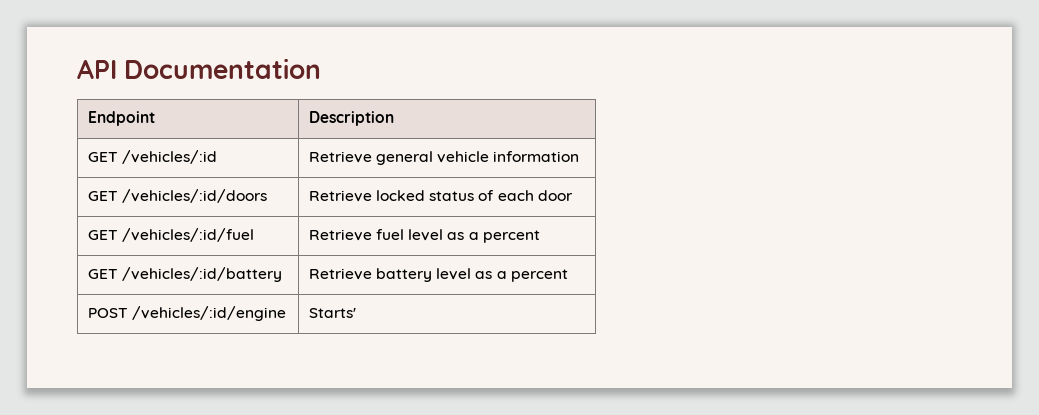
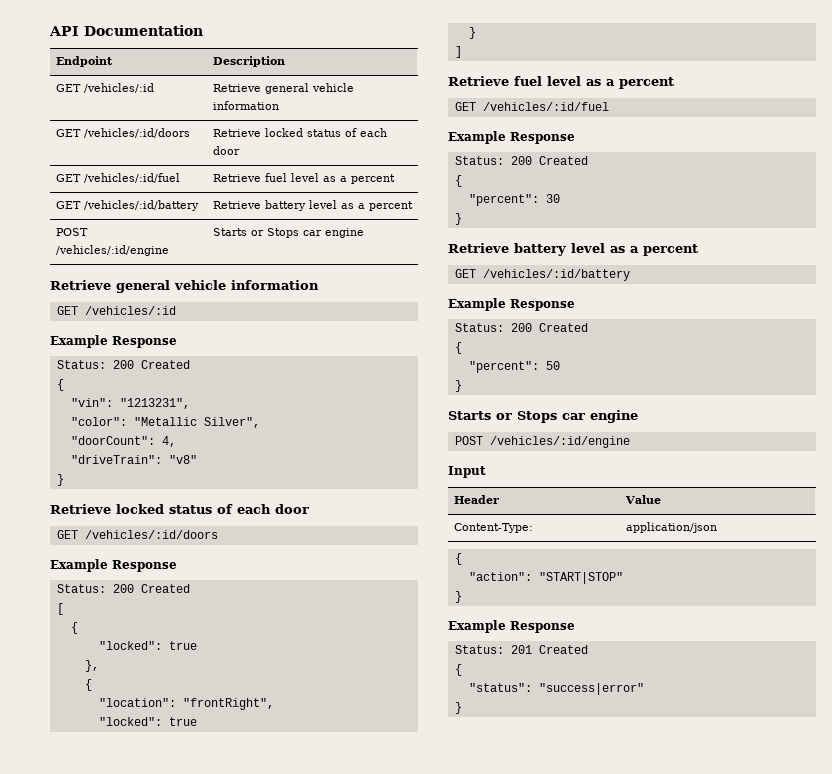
[308,308,356,318] Starts' -> [212,228,364,238] [50,280,319,293] [56,306,176,315] [50,335,177,348] [56,360,190,369] [56,379,64,391] [70,398,190,409] [70,417,260,428] [70,436,176,447] [70,455,197,464] [56,474,64,486] [50,504,309,514] [56,530,218,539] [50,559,177,572] [56,584,190,593] [56,603,64,615] [70,622,78,634] [98,641,197,650] [84,660,99,672] [84,679,92,691] [98,698,274,710] [98,717,197,726] [468,27,476,39] [454,46,462,58] [448,76,674,89] [454,102,609,111] [448,131,575,144] [454,156,588,165] [454,175,462,187] [468,194,560,206] [454,213,462,225] [448,243,698,256] [454,269,630,281] [448,298,575,311] [454,323,588,332] [454,342,462,354] [468,361,560,373] [454,380,462,392] [448,410,638,423] [454,436,630,448] [448,466,486,478] [453,495,499,504] [624,495,661,504] [453,523,533,533] [625,522,717,533] [454,553,462,565] [468,572,623,584] [454,591,462,603] [448,620,575,633] [454,645,588,654] [454,664,462,676] [468,683,644,695] [454,702,462,714] Starts or Stops car engine // Retrieve general vehicle information // GET /vehicles/:id // Example Response // Status: 200 Created // { // "vin": "1213231", // "color": "Metallic Silver", // "doorCount": 4, // "driveTrain": "v8" // } // Retrieve locked status of each door // GET /vehicles/:id/doors // Example Response // Status: 200 Created // [ // { // "locked": true // }, // { // "location": "frontRight", // "locked": true // } // ] // Retrieve fuel level as a percent // GET /vehicles/:id/fuel // Example Response // Status: 200 Created // { // "percent": 30 // } // Retrieve battery level as a percent // GET /vehicles/:id/battery // Example Response // Status: 200 Created // { // "percent": 50 // } // Starts or Stops car engine // POST /vehicles/:id/engine // Input // Header | Value // Content-Type: | application/json // { // "action": "START|STOP" // } // Example Response // Status: 201 Created // { // "status": "success|error" // }

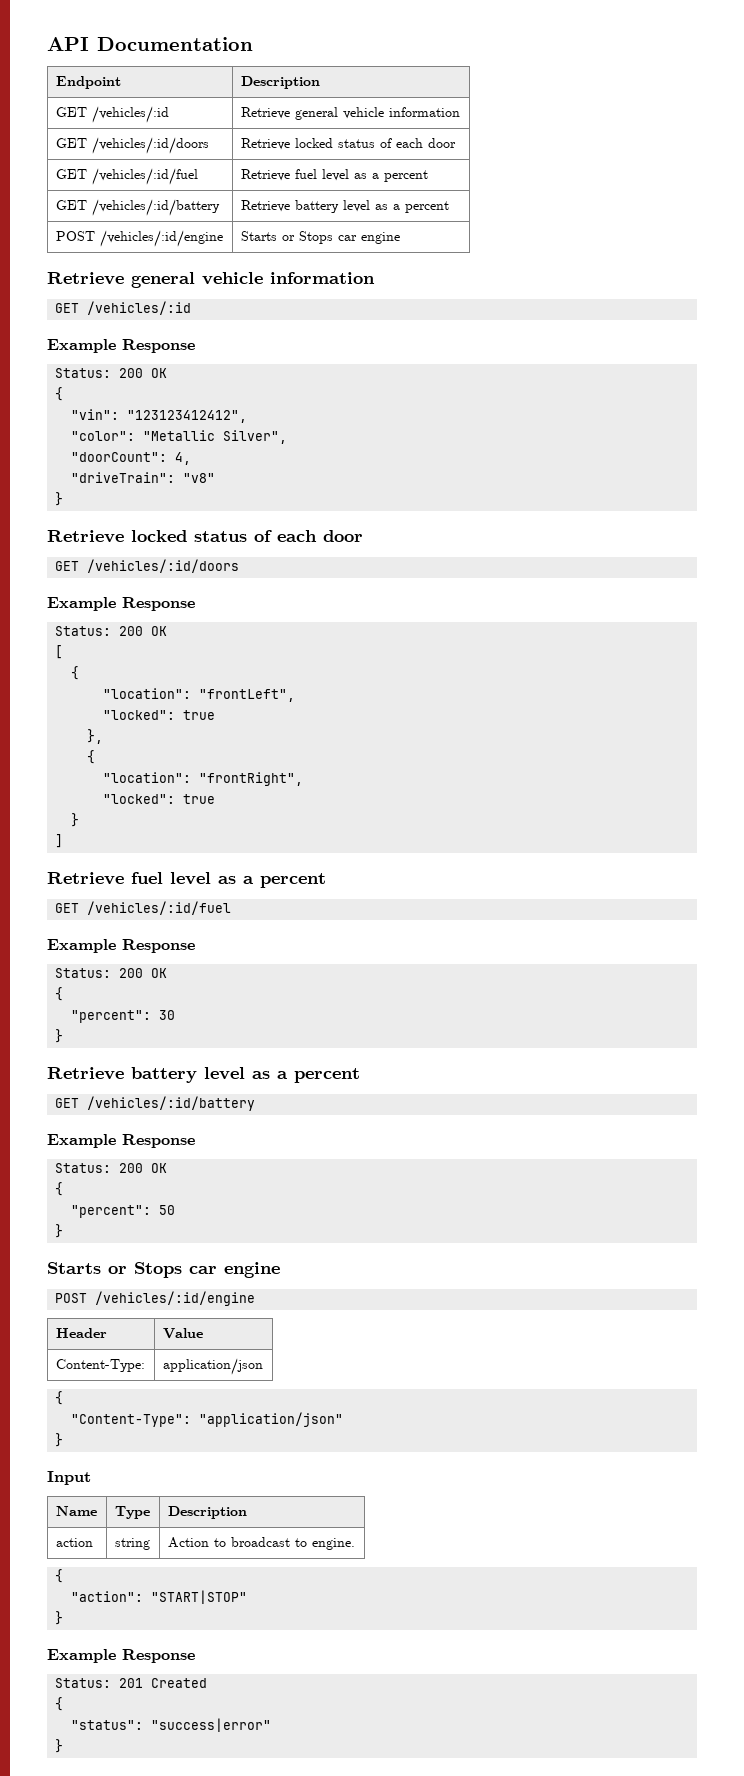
[140,360,190,369] Created -> [151,368,168,378] OK
[119,398,190,409] "1213231", -> [127,410,248,423] "123123412412",
[140,584,190,593] Created -> [151,626,168,636] OK
(78, 628) none -> [103,688,296,702] // "location": "frontLeft",
[538,156,588,165] Created -> [151,968,168,978] OK
[538,323,588,332] Created -> [151,1163,168,1173] OK
[448,466,486,478] // Input -> (256, 1298) none
(462, 559) none -> [71,1412,344,1427] [55,1433,64,1447] [47,1471,91,1485] [55,1506,97,1516] [114,1506,150,1519] [167,1506,247,1519] [55,1538,93,1547] [114,1538,150,1550] [167,1537,355,1550] [55,1569,64,1583] // "Content-Type": "application/json" // } // Input // Name | Type | Description // action | string | Action to broadcast to engine. // {

